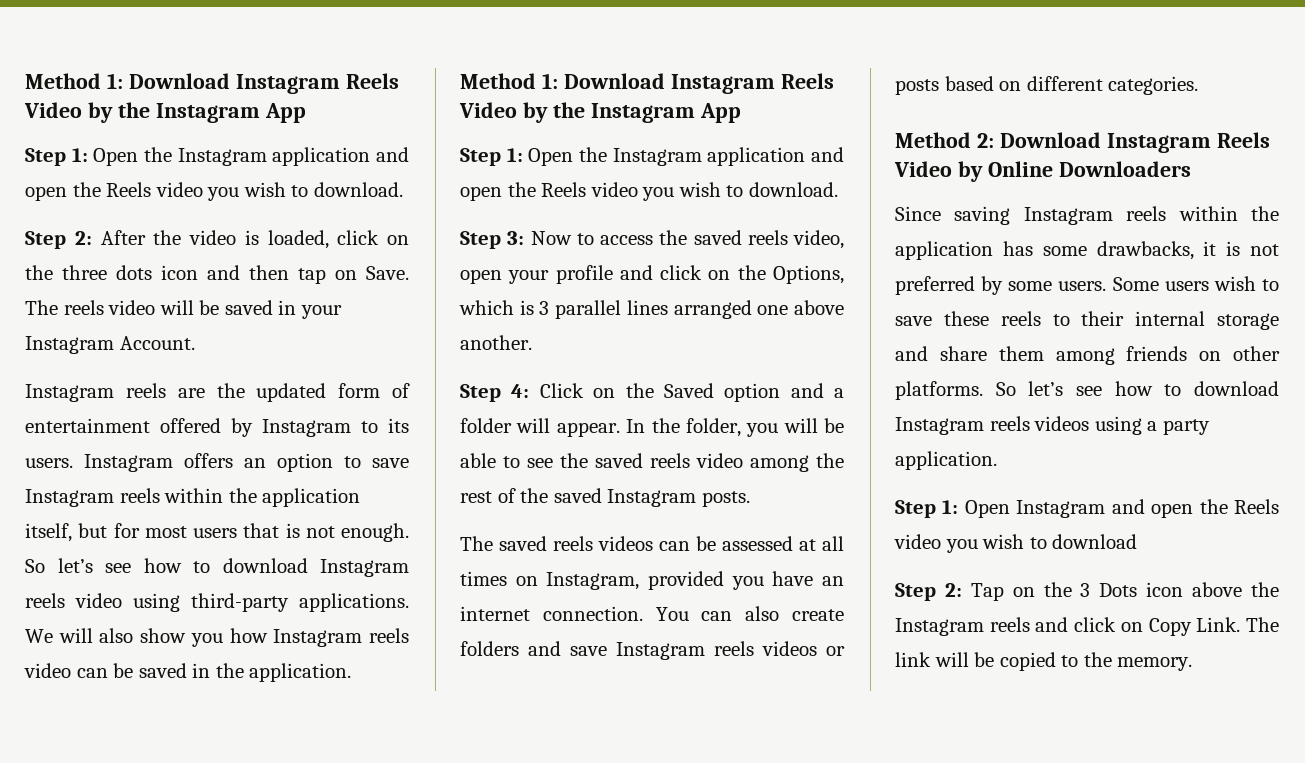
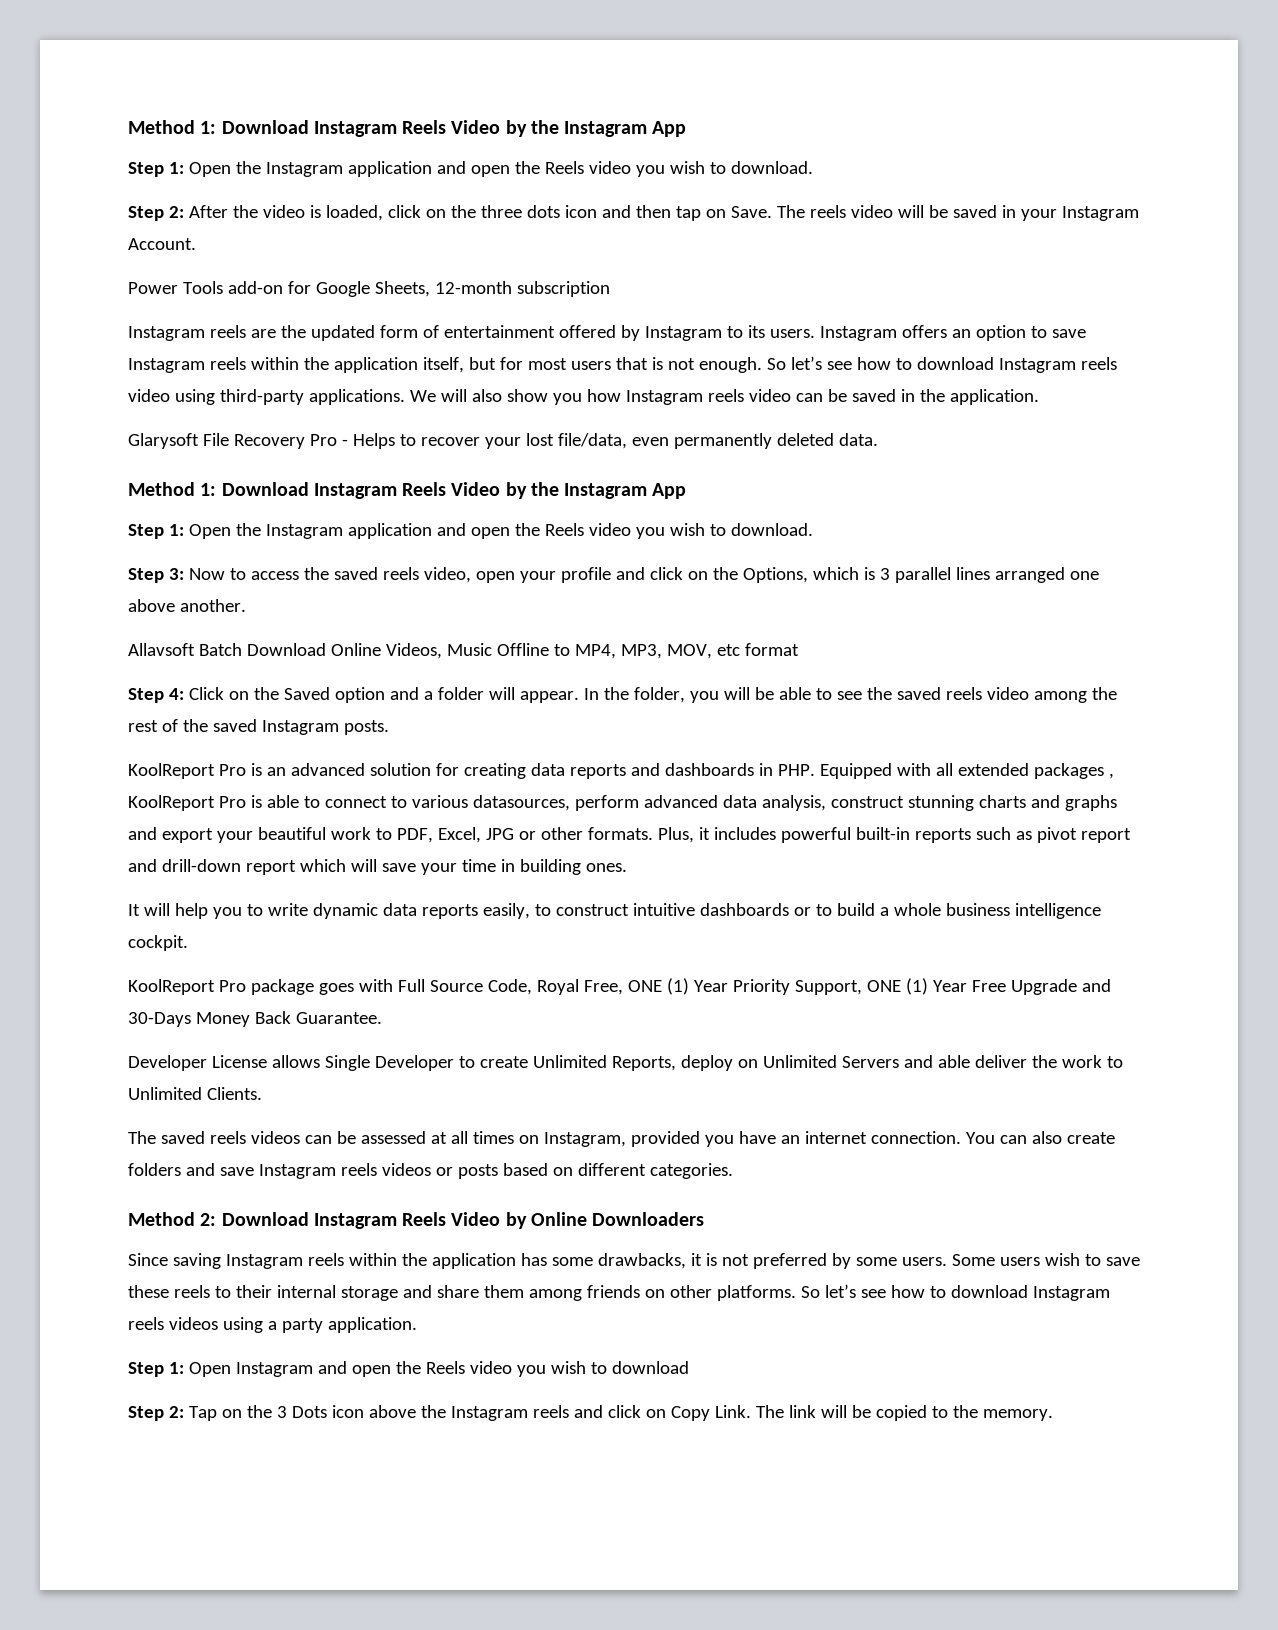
(195, 343) none -> [128,281,610,297] // Power Tools add-on for Google Sheets, 12-month subscription
(352, 672) none -> [128,433,878,449] // Glarysoft File Recovery Pro - Helps to recover your lost file/data, even permanently deleted data.
(532, 342) none -> [128,643,799,659] // Allavsoft Batch Download Online Videos, Music Offline to MP4, MP3, MOV, etc format
(750, 499) none -> [128,763,1114,779] [128,795,1117,811] [128,827,1131,843] [128,859,627,875] [128,903,1101,919] [128,935,188,951] [128,978,1111,995] [128,1011,382,1027] [128,1055,1123,1071] [128,1087,262,1100] // KoolReport Pro is an advanced solution for creating data reports and dashboards in PHP. Equipped with all extended packages , KoolReport Pro is able to connect to various datasources, perform advanced data analysis, construct stunning charts and graphs and export your beautiful work to PDF, Excel, JPG or other formats. Plus, it includes powerful built-in reports such as pivot report and drill-down report which will save your time in building ones. // It will help you to write dynamic data reports easily, to construct intuitive dashboards or to build a whole business intelligence cockpit. // KoolReport Pro package goes with Full Source Code, Royal Free, ONE (1) Year Priority Support, ONE (1) Year Free Upgrade and 30-Days Money Back Guarantee. // Developer License allows Single Developer to create Unlimited Reports, deploy on Unlimited Servers and able deliver the work to Unlimited Clients.

